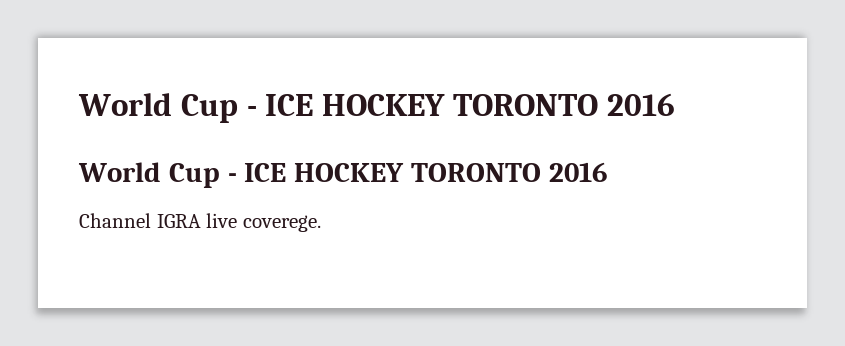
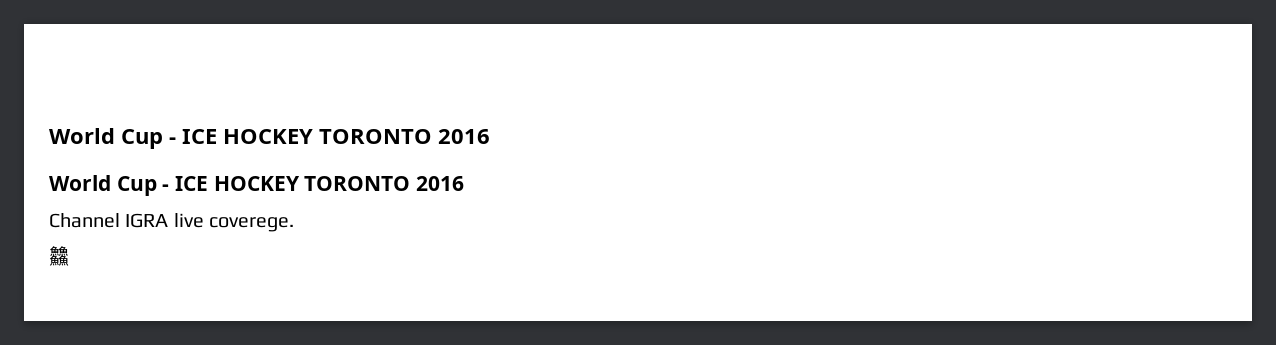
(321, 223) none -> [49,246,69,266] // 䲜

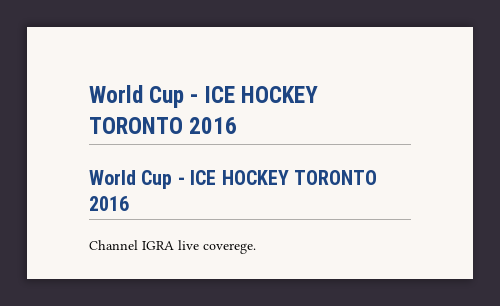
[49,246,69,266] // 䲜 -> (256, 248) none

